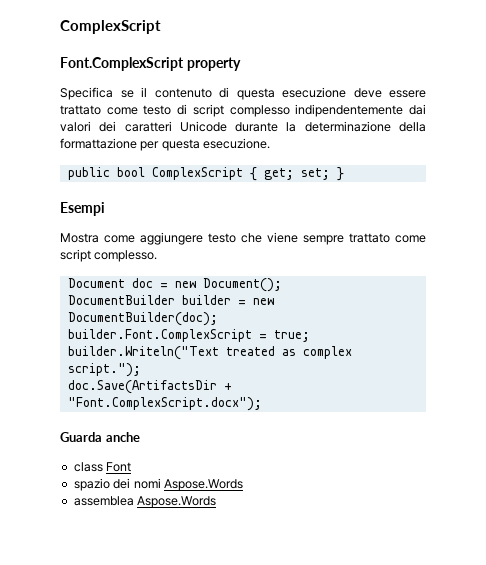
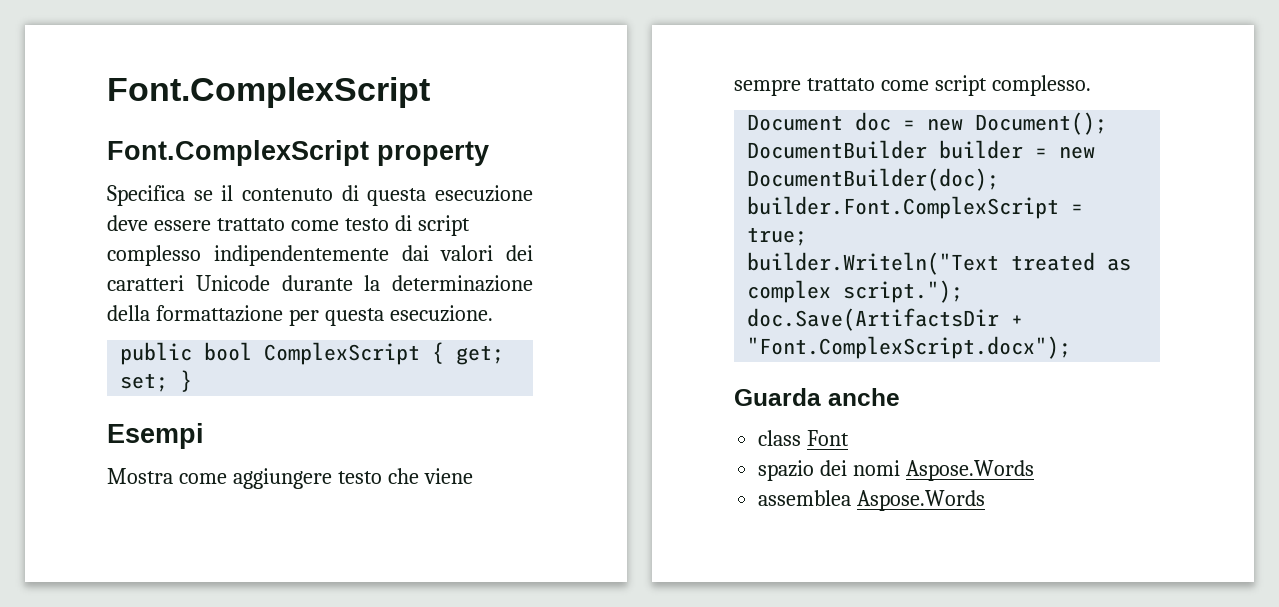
[60,20,161,34] ComplexScript -> [107,77,430,108] Font.ComplexScript

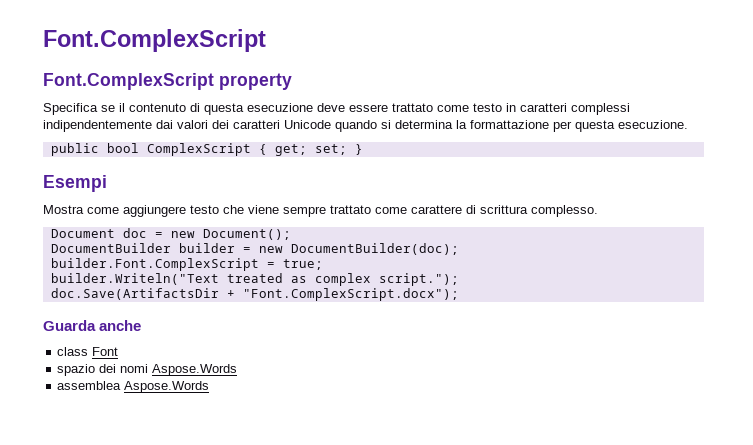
[394,215,470,236] [107,245,201,266] di script complesso -> [506,103,630,115] in caratteri complessi
[281,275,533,292] [107,305,150,321] durante la determinazione della -> [335,120,467,132] quando si determina la
[934,75,987,96] script -> [411,205,528,214] carattere di scrittura

